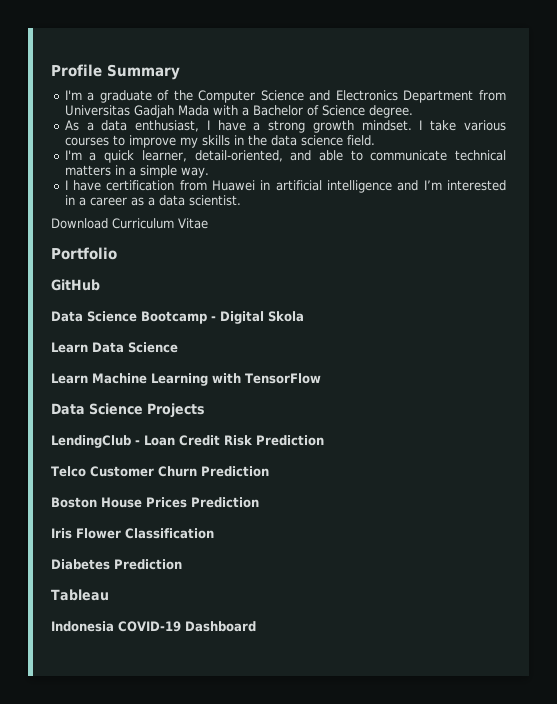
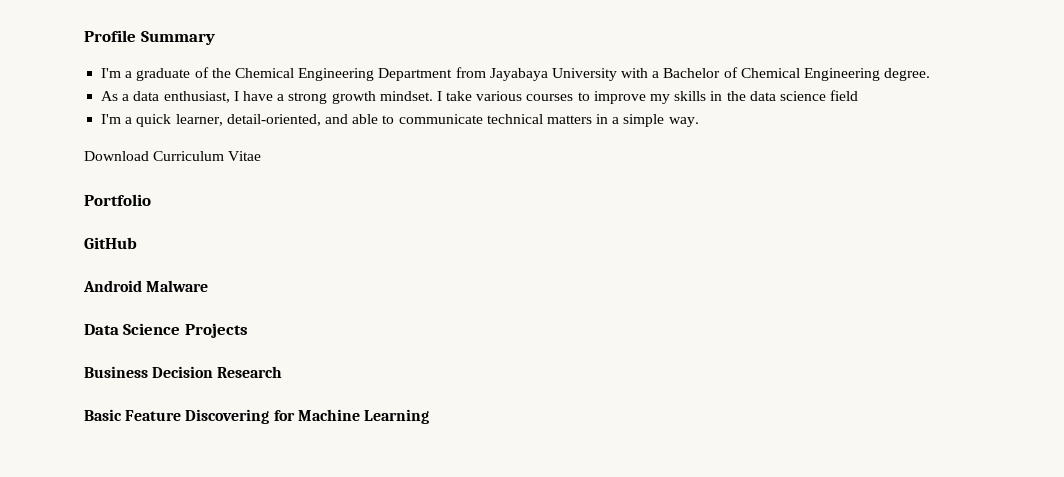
[198,90,506,103] [64,105,209,118] Computer Science and Electronics Department from Universitas Gadjah Mada -> [234,67,617,81] Chemical Engineering Department from Jayabaya University
[321,105,365,116] Science -> [740,68,881,81] Chemical Engineering
[346,135,375,146] field. -> [830,90,859,101] field
[64,180,506,193] [64,195,241,206] // I have certification from Huawei in artificial intelligence and I’m interested in a career as a data scientist. -> (699, 122) none
[51,311,304,324] [51,342,178,353] [51,373,321,386] [51,403,205,418] [51,435,324,448] [51,466,269,477] [51,497,259,508] [51,528,214,539] [51,559,182,570] [51,589,109,601] [51,621,256,632] Data Science Bootcamp - Digital Skola // Learn Data Science // Learn Machine Learning with TensorFlow // Data Science Projects // LendingClub - Loan Credit Risk Prediction // Telco Customer Churn Prediction // Boston House Prices Prediction // Iris Flower Classification // Diabetes Prediction // Tableau // Indonesia COVID-19 Dashboard -> [83,280,209,292] [84,323,248,338] [84,366,283,378] [84,409,429,424] Android Malware // Data Science Projects // Business Decision Research // Basic Feature Discovering for Machine Learning

